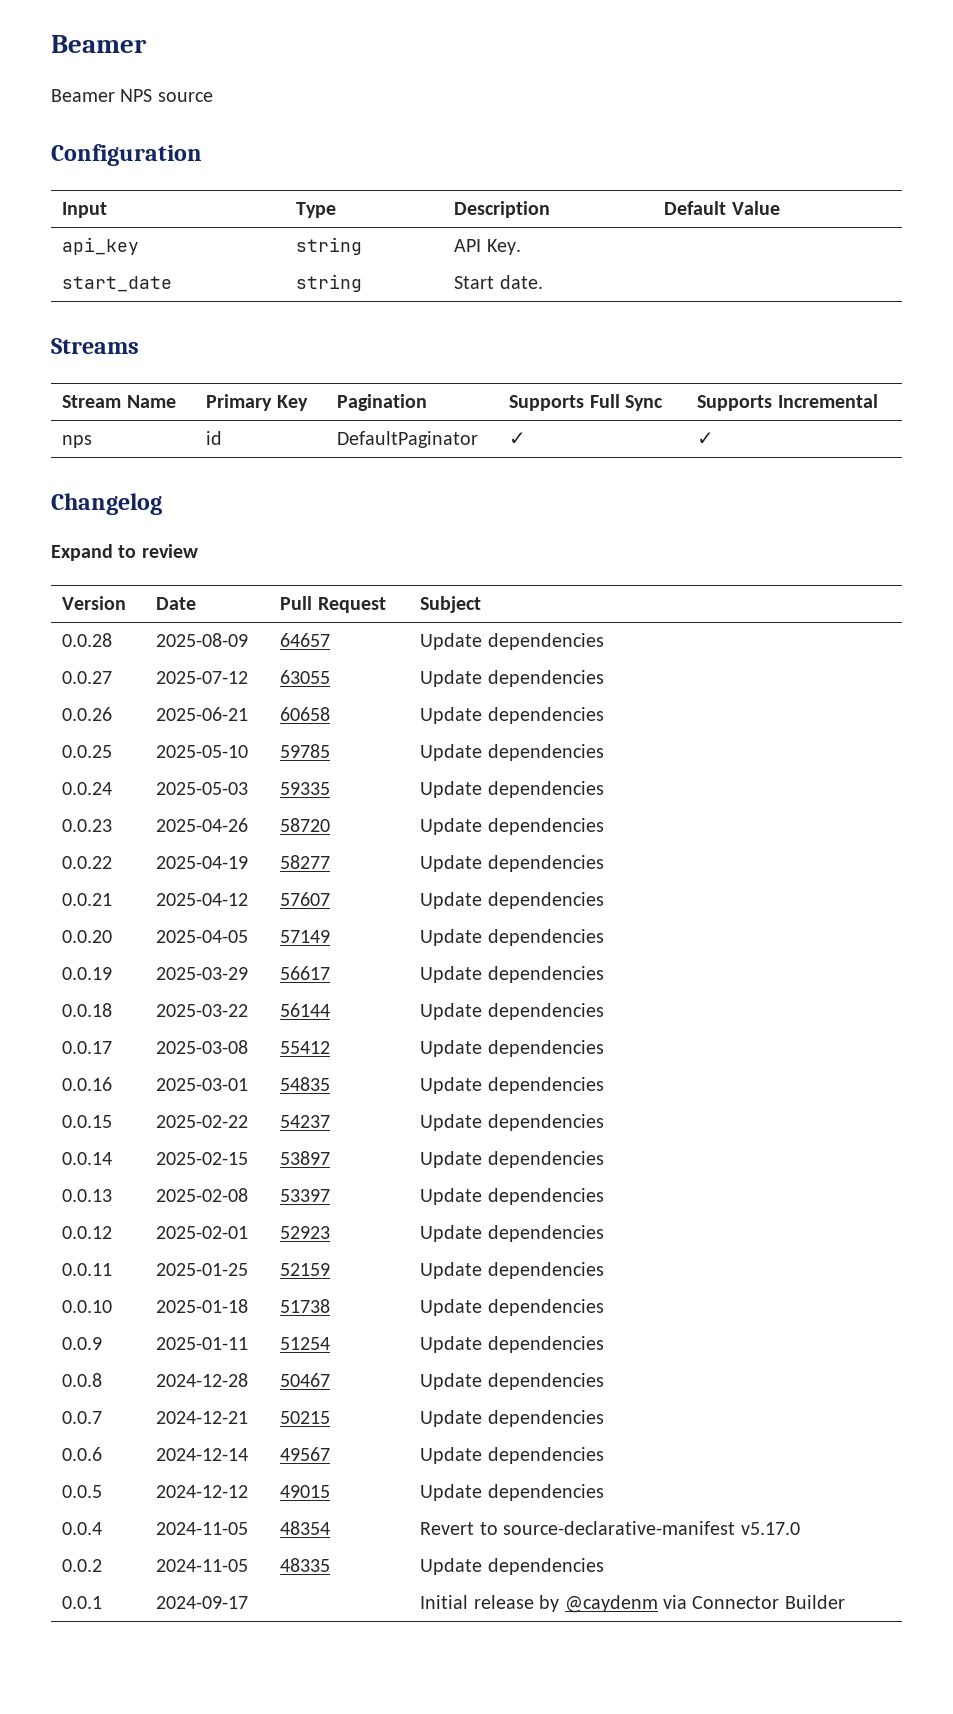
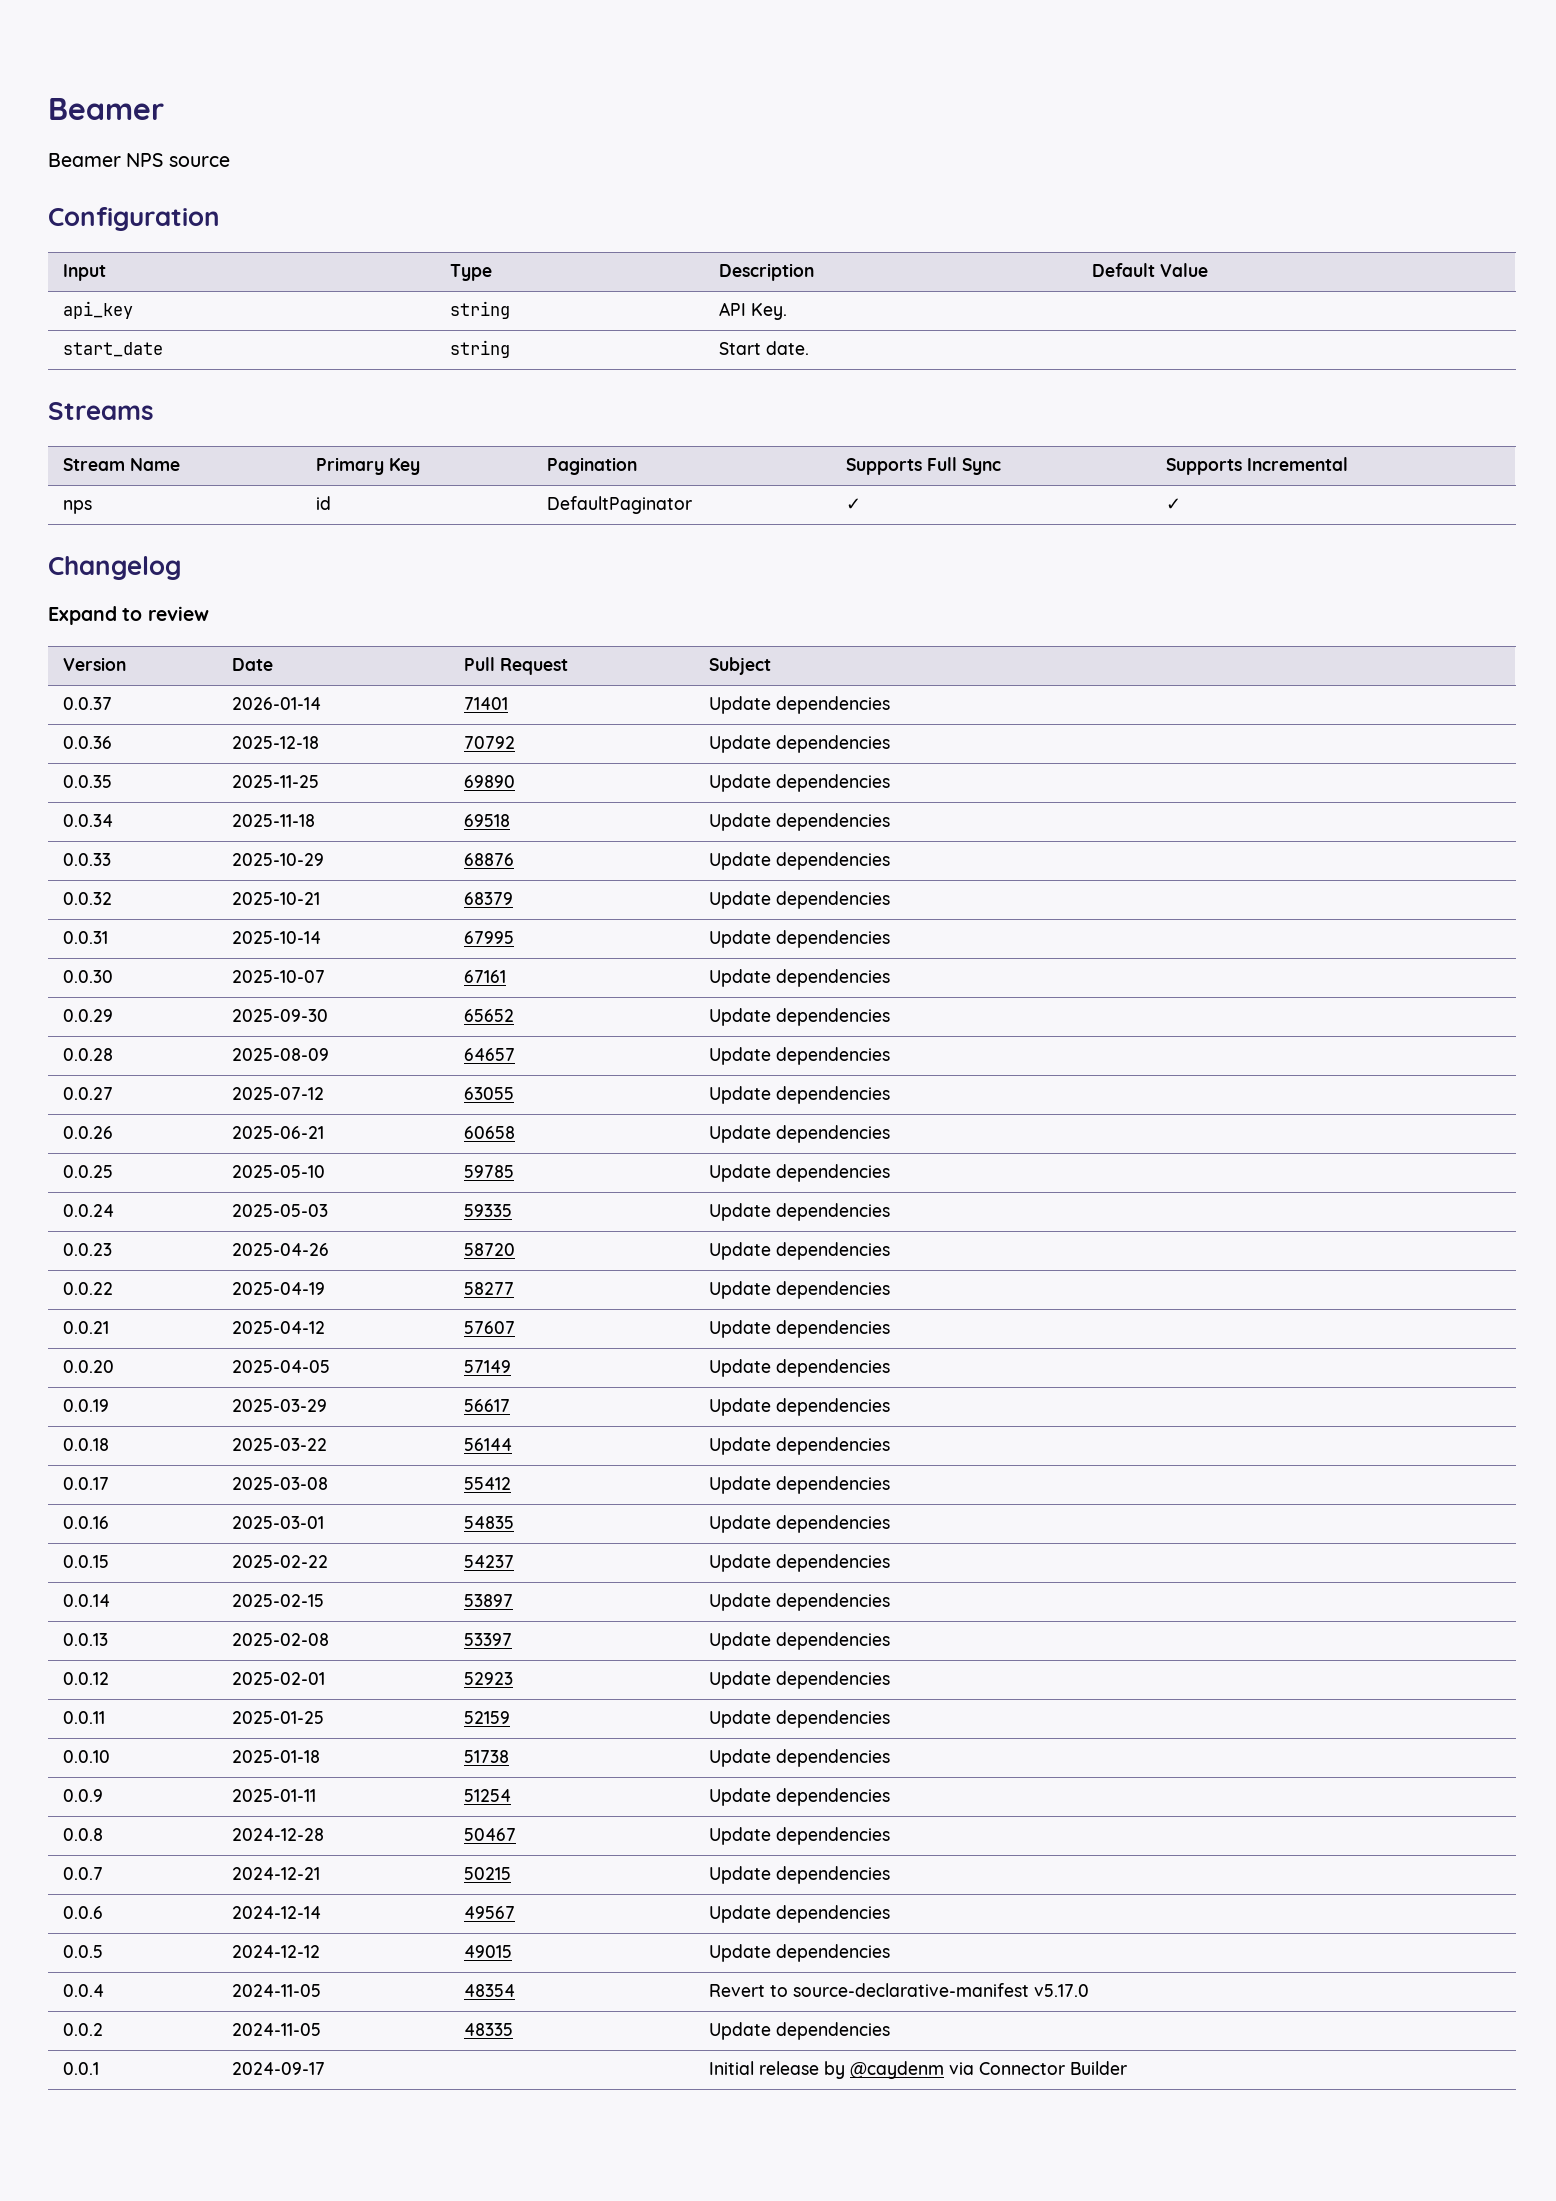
(482, 604) none -> [63,697,113,710] [232,697,322,710] [464,697,509,710] [709,696,891,714] [63,736,113,749] [232,736,320,749] [464,736,516,749] [709,735,891,753] [63,775,113,788] [232,775,320,788] [464,775,516,788] [709,774,891,792] [63,814,114,827] [232,814,316,827] [464,814,511,827] [709,813,891,831] [63,853,112,866] [232,853,325,866] [464,853,515,866] [709,852,891,870] [63,892,113,905] [232,892,321,905] [464,892,514,905] [709,891,891,909] [63,931,109,944] [232,931,322,944] [464,931,515,944] [709,930,891,948] [63,970,114,983] [232,970,326,983] [464,970,507,983] [709,969,891,987] [63,1009,114,1022] [232,1009,329,1022] [464,1009,515,1022] [709,1008,891,1026] // 0.0.37 | 2026-01-14 | 71401 | Update dependencies // 0.0.36 | 2025-12-18 | 70792 | Update dependencies // 0.0.35 | 2025-11-25 | 69890 | Update dependencies // 0.0.34 | 2025-11-18 | 69518 | Update dependencies // 0.0.33 | 2025-10-29 | 68876 | Update dependencies // 0.0.32 | 2025-10-21 | 68379 | Update dependencies // 0.0.31 | 2025-10-14 | 67995 | Update dependencies // 0.0.30 | 2025-10-07 | 67161 | Update dependencies // 0.0.29 | 2025-09-30 | 65652 | Update dependencies

